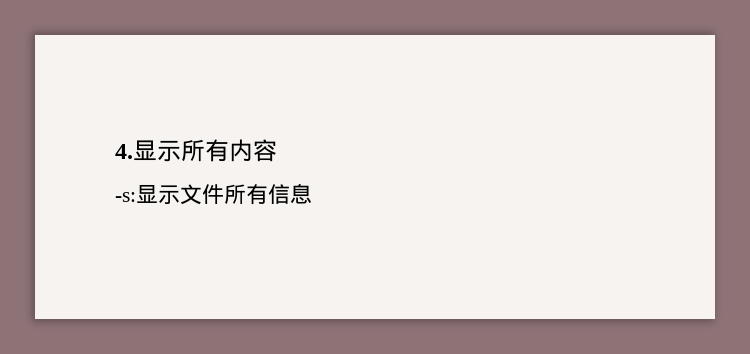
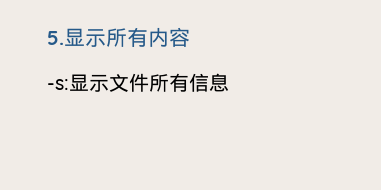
[115,144,133,159] 4. -> [47,31,64,45] 5.

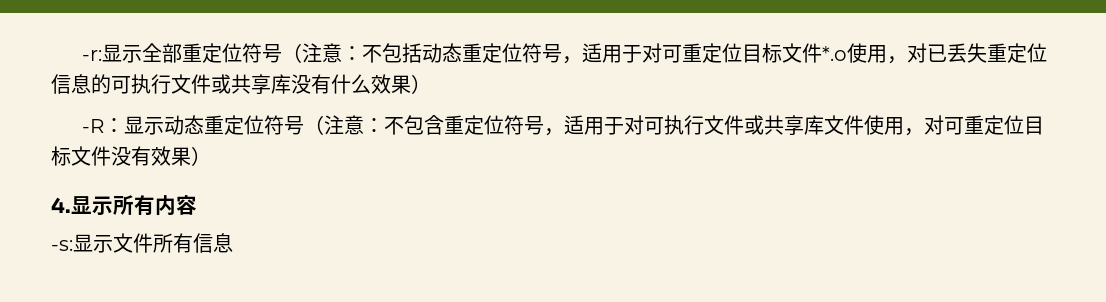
[47,31,64,45] 5. -> [81,43,1047,64] [51,74,431,95] [81,115,1044,136] [51,146,211,166] [51,197,71,213] -r:显示全部重定位符号（注意：不包括动态重定位符号，适用于对可重定位目标文件*.o使用，对已丢失重定位信息的可执行文件或共享库没有什么效果） // -R：显示动态重定位符号（注意：不包含重定位符号，适用于对可执行文件或共享库文件使用，对可重定位目标文件没有效果） // 4.

